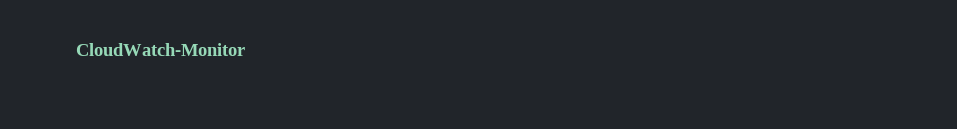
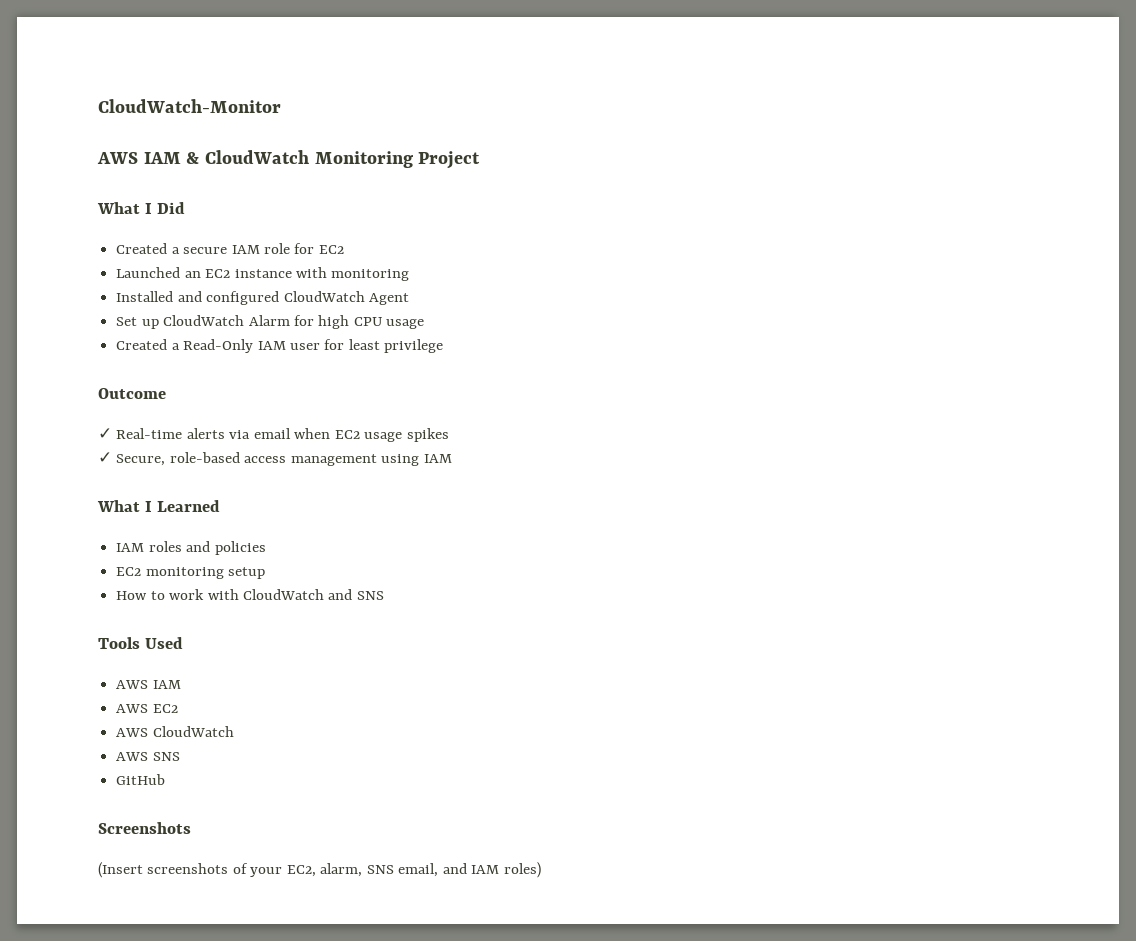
(245, 49) none -> [97,150,481,169] [97,202,186,214] [116,243,344,254] [116,267,410,281] [116,291,409,305] [116,315,425,329] [116,339,444,353] [98,388,166,399] [98,428,449,442] [98,452,452,466] [97,500,221,512] [116,541,266,555] [116,567,266,579] [116,589,384,600] [98,637,184,649] [116,680,181,689] [116,704,178,713] [116,726,234,737] [116,752,180,761] [116,774,166,785] [98,822,191,834] [98,862,541,878] // AWS IAM & CloudWatch Monitoring Project // What I Did // Created a secure IAM role for EC2 // Launched an EC2 instance with monitoring // Installed and configured CloudWatch Agent // Set up CloudWatch Alarm for high CPU usage // Created a Read-Only IAM user for least privilege // Outcome // ✓ Real-time alerts via email when EC2 usage spikes // ✓ Secure, role-based access management using IAM // What I Learned // IAM roles and policies // EC2 monitoring setup // How to work with CloudWatch and SNS // Tools Used // AWS IAM // AWS EC2 // AWS CloudWatch // AWS SNS // GitHub // Screenshots // (Insert screenshots of your EC2, alarm, SNS email, and IAM roles)

